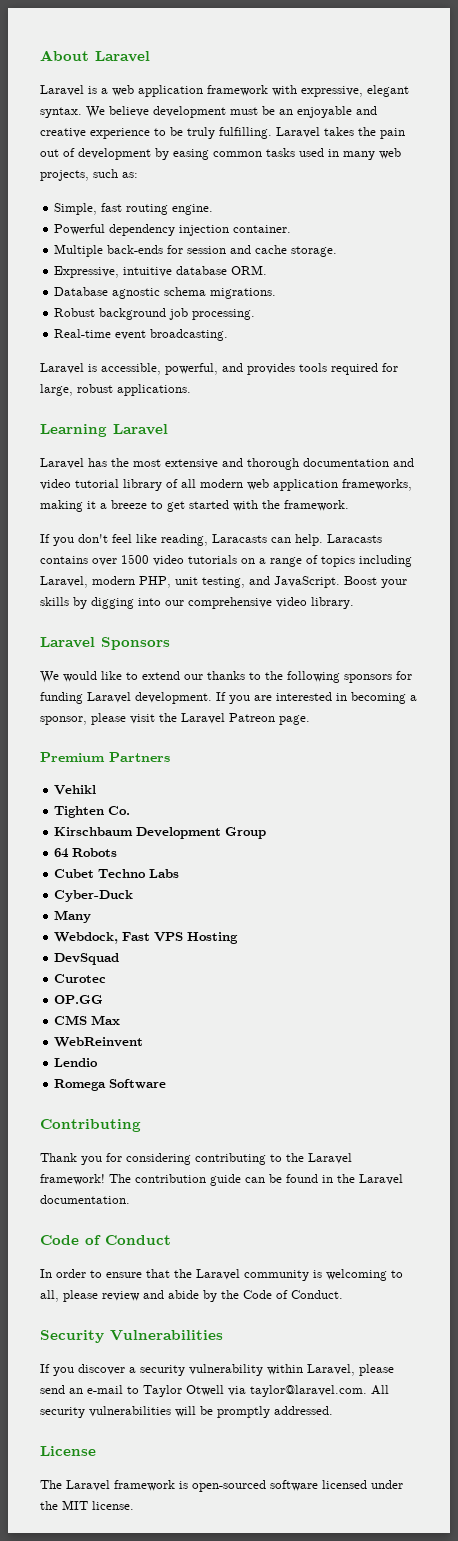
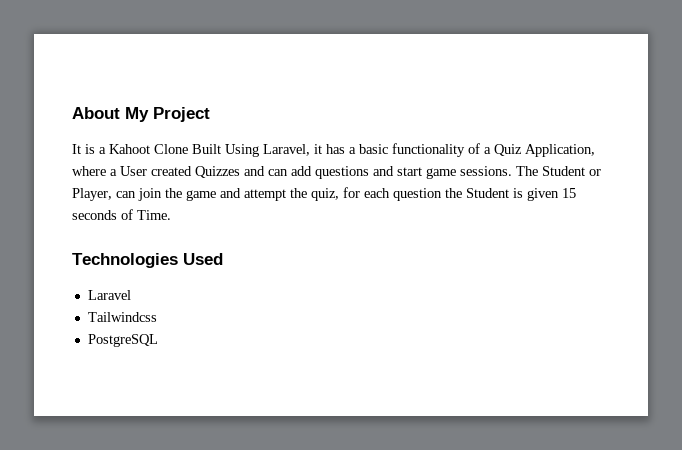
[95,51,150,62] [40,85,409,97] [40,106,377,118] [40,127,405,139] [40,148,401,160] [40,169,138,181] [54,203,214,215] [54,224,292,236] [54,244,338,257] [54,265,268,278] [54,287,277,299] [54,308,256,320] [54,329,229,341] [40,363,398,375] [40,384,191,396] [40,424,168,437] [40,458,414,470] [40,479,412,491] [40,500,349,512] [40,534,382,546] [40,554,412,567] [40,576,407,588] [40,597,354,609] [40,637,170,650] [40,671,412,683] [40,692,417,704] [40,713,310,725] [40,752,170,762] [54,785,97,795] [54,806,131,818] [54,827,267,839] [54,848,118,858] [54,869,180,878] [54,890,134,902] [54,910,92,923] [54,932,239,944] [54,953,120,965] [54,974,107,983] [54,995,104,1004] [54,1015,121,1025] [54,1037,144,1047] [54,1058,99,1067] [54,1079,167,1091] [40,1119,141,1132] [40,1153,352,1165] [40,1174,403,1186] [40,1195,130,1204] [40,1235,171,1245] [40,1269,403,1281] [40,1290,343,1302] [40,1330,223,1343] [40,1364,394,1376] [40,1385,389,1397] [40,1406,333,1418] [40,1446,96,1456] [40,1480,403,1492] [40,1500,134,1510] Laravel // Laravel is a web application framework with expressive, elegant syntax. We believe development must be an enjoyable and creative experience to be truly fulfilling. Laravel takes the pain out of development by easing common tasks used in many web projects, such as: // Simple, fast routing engine. // Powerful dependency injection container. // Multiple back-ends for session and cache storage. // Expressive, intuitive database ORM. // Database agnostic schema migrations. // Robust background job processing. // Real-time event broadcasting. // Laravel is accessible, powerful, and provides tools required for large, robust applications. // Learning Laravel // Laravel has the most extensive and thorough documentation and video tutorial library of all modern web application frameworks, making it a breeze to get started with the framework. // If you don't feel like reading, Laracasts can help. Laracasts contains over 1500 video tutorials on a range of topics including Laravel, modern PHP, unit testing, and JavaScript. Boost your skills by digging into our comprehensive video library. // Laravel Sponsors // We would like to extend our thanks to the following sponsors for funding Laravel development. If you are interested in becoming a sponsor, please visit the Laravel Patreon page. // Premium Partners // Vehikl // Tighten Co. // Kirschbaum Development Group // 64 Robots // Cubet Techno Labs // Cyber-Duck // Many // Webdock, Fast VPS Hosting // DevSquad // Curotec // OP.GG // CMS Max // WebReinvent // Lendio // Romega Software // Contributing // Thank you for considering contributing to the Laravel framework! The contribution guide can be found in the Laravel documentation. // Code of Conduct // In order to ensure that the Laravel community is welcoming to all, please review and abide by the Code of Conduct. // Security Vulnerabilities // If you discover a security vulnerability within Laravel, please send an e-mail to Taylor Otwell via taylor@laravel.com. All security vulnerabilities will be promptly addressed. // License // The Laravel framework is open-sourced software licensed under the MIT license. -> [125,107,210,122] [72,143,595,157] [72,166,601,179] [72,187,576,201] [72,209,171,220] [72,253,223,268] [87,290,131,300] [87,312,157,322] [87,334,158,347] My Project // It is a Kahoot Clone Built Using Laravel, it has a basic functionality of a Quiz Application, where a User created Quizzes and can add questions and start game sessions. The Student or Player, can join the game and attempt the quiz, for each question the Student is given 15 seconds of Time. // Technologies Used // Laravel // Tailwindcss // PostgreSQL

